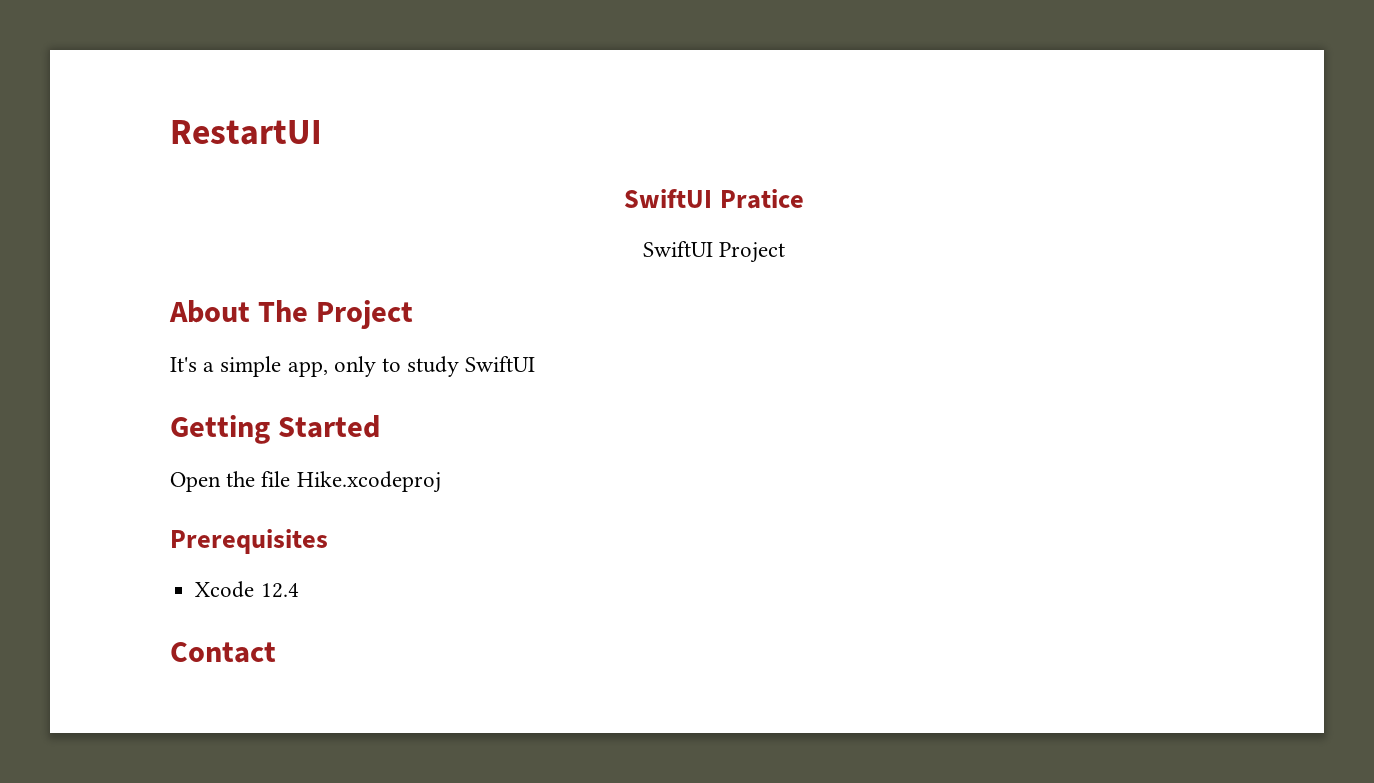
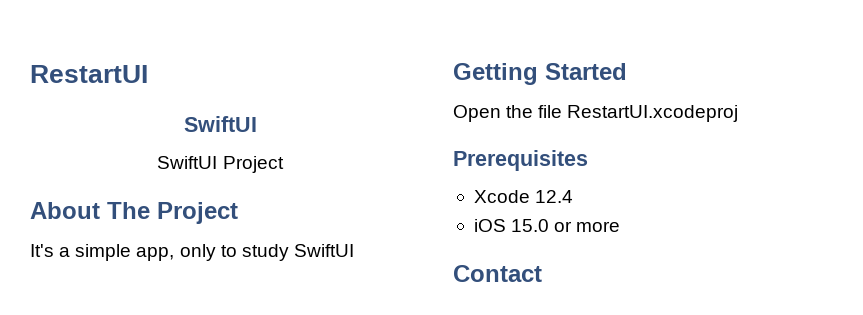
[719,189,804,209] Pratice -> (257, 124) none
[296,471,441,493] Hike.xcodeproj -> [567,105,739,122] RestartUI.xcodeproj
(299, 590) none -> [473,219,621,232] // iOS 15.0 or more

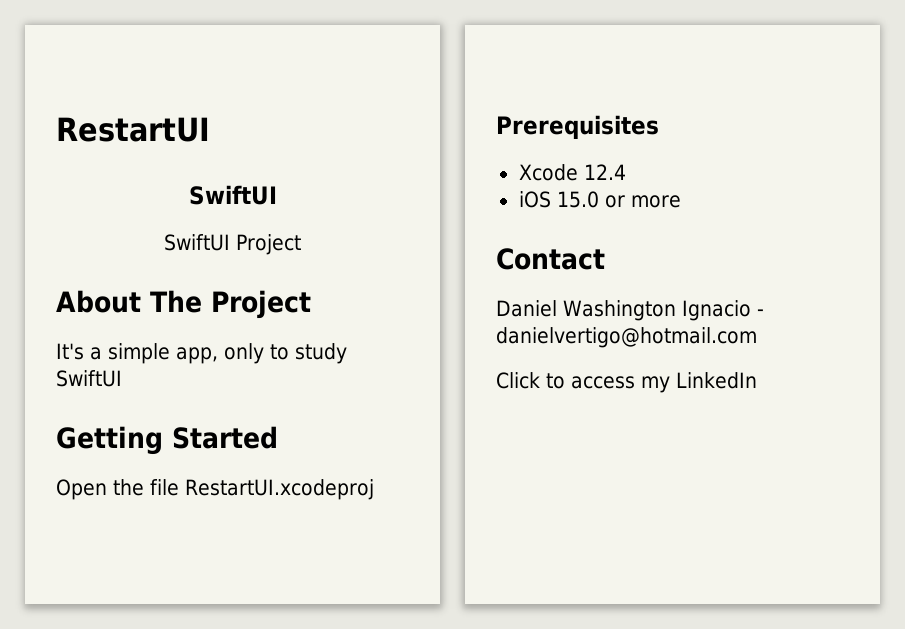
(542, 273) none -> [496,300,764,321] [496,327,757,348] [496,372,757,393] // Daniel Washington Ignacio - danielvertigo@hotmail.com // Click to access my LinkedIn

